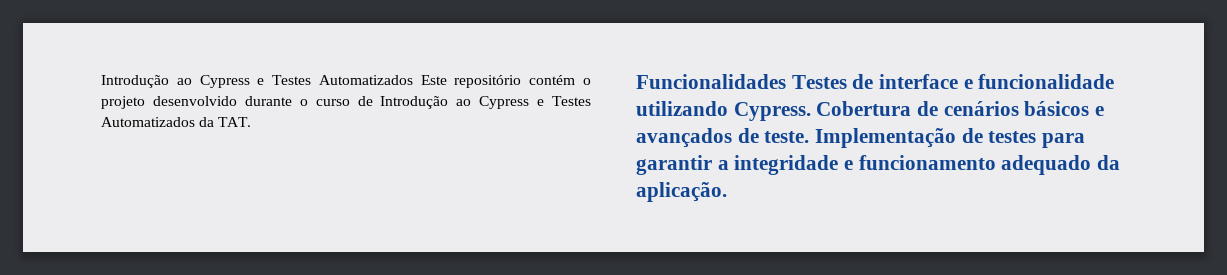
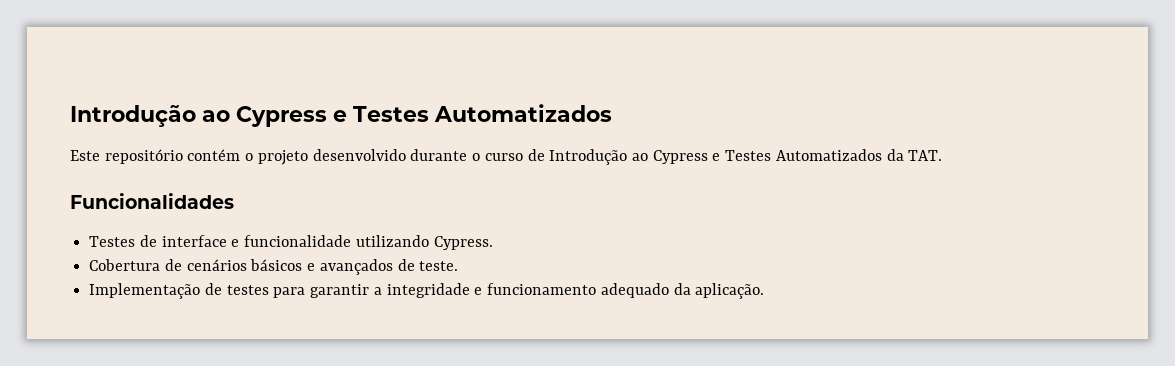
[101,75,413,88] Introdução ao Cypress e Testes Automatizados -> [70,104,612,127] Introdução ao Cypress e Testes Automatizados //
(786, 81) none -> (234, 201) //
(811, 111) none -> (493, 243) //
(810, 137) none -> (459, 266) //

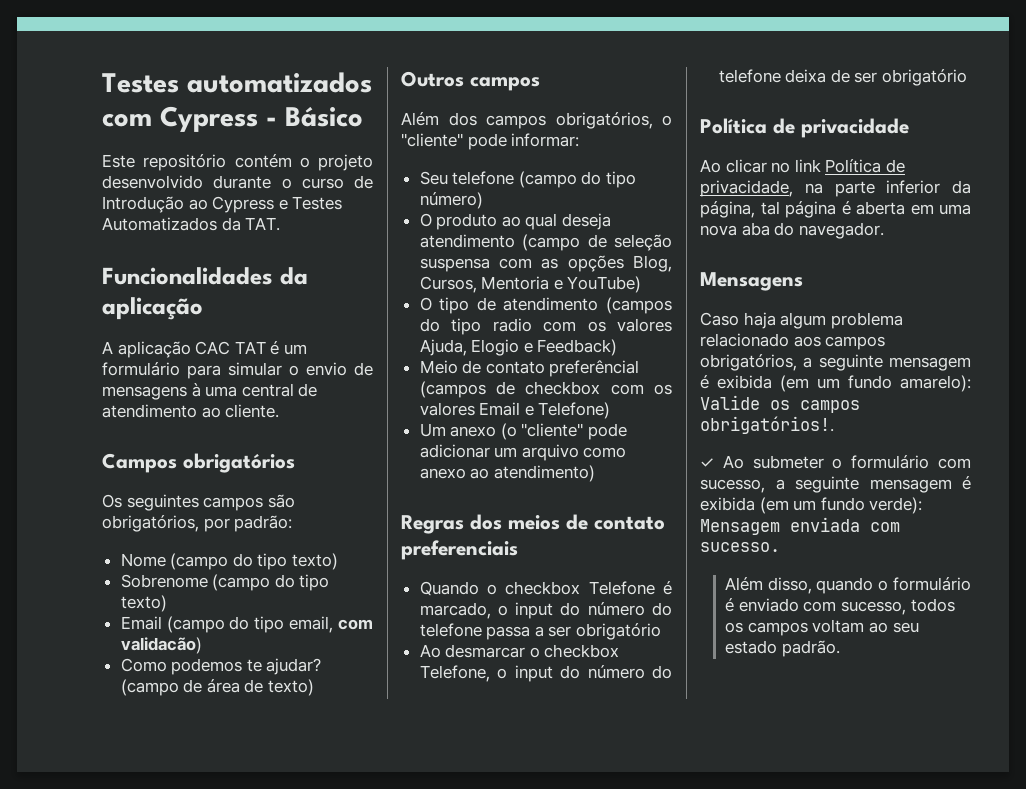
[70,104,612,127] Introdução ao Cypress e Testes Automatizados -> [102,72,372,93] [102,106,363,132] Testes automatizados com Cypress - Básico
[89,235,493,250] [89,259,459,275] [89,283,765,299] // Testes de interface e funcionalidade utilizando Cypress. // Cobertura de cenários básicos e avançados de teste. // Implementação de testes para garantir a integridade e funcionamento adequado da aplicação. -> [279,267,308,285] [102,297,203,320] [102,341,307,358] [102,362,373,379] [102,383,318,400] [102,404,280,418] [102,453,295,473] [102,494,295,511] [102,515,293,532] [120,553,339,570] [120,574,330,591] [120,595,167,612] [120,616,373,633] [120,637,202,654] [120,658,322,675] [120,679,315,696] [401,71,540,91] [401,112,672,129] [401,133,580,150] [419,171,637,188] [419,192,483,209] [419,213,612,230] [419,234,672,251] [419,255,672,272] [419,276,642,293] [419,297,672,314] [419,318,672,335] [419,339,618,356] [419,360,640,377] [419,381,672,398] [419,402,611,419] [419,423,628,440] [419,444,627,461] [419,465,595,482] [401,514,665,534] [401,540,518,560] [419,581,672,596] [419,602,672,619] [419,623,662,640] [419,644,620,658] [419,665,672,682] [718,69,968,86] [700,118,909,138] [700,159,905,173] [700,180,971,197] [700,201,971,218] [700,222,884,239] [700,272,803,291] [700,312,903,329] [700,333,886,350] [700,354,971,371] [700,375,971,392] [700,395,860,413] [700,416,834,434] [700,455,971,469] [700,476,971,493] [700,497,923,514] [700,517,900,535] [700,542,780,552] [725,577,971,594] [725,598,955,615] [725,619,919,636] [725,640,840,657] da aplicação // A aplicação CAC TAT é um formulário para simular o envio de mensagens à uma central de atendimento ao cliente. // Campos obrigatórios // Os seguintes campos são obrigatórios, por padrão: // Nome (campo do tipo texto) // Sobrenome (campo do tipo texto) // Email (campo do tipo email, com validacão) // Como podemos te ajudar? (campo de área de texto) // Outros campos // Além dos campos obrigatórios, o "cliente" pode informar: // Seu telefone (campo do tipo número) // O produto ao qual deseja atendimento (campo de seleção suspensa com as opções Blog, Cursos, Mentoria e YouTube) // O tipo de atendimento (campos do tipo radio com os valores Ajuda, Elogio e Feedback) // Meio de contato preferêncial (campos de checkbox com os valores Email e Telefone) // Um anexo (o "cliente" pode adicionar um arquivo como anexo ao atendimento) // Regras dos meios de contato preferenciais // Quando o checkbox Telefone é marcado, o input do número do telefone passa a ser obrigatório // Ao desmarcar o checkbox Telefone, o input do número do telefone deixa de ser obrigatório // Política de privacidade // Ao clicar no link Política de privacidade, na parte inferior da página, tal página é aberta em uma nova aba do navegador. // Mensagens // Caso haja algum problema relacionado aos campos obrigatórios, a seguinte mensagem é exibida (em um fundo amarelo): Valide os campos obrigatórios!. // ✓ Ao submeter o formulário com sucesso, a seguinte mensagem é exibida (em um fundo verde): Mensagem enviada com sucesso. // Além disso, quando o formulário é enviado com sucesso, todos os campos voltam ao seu estado padrão.

